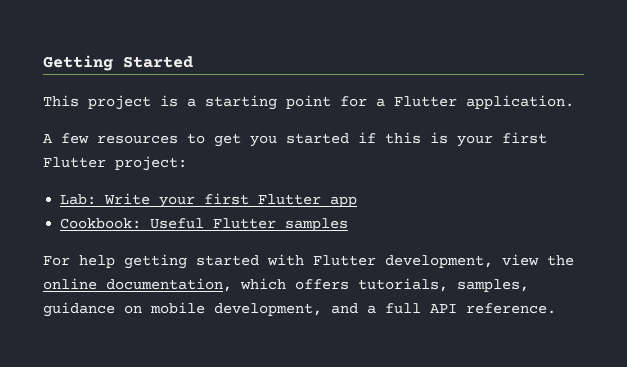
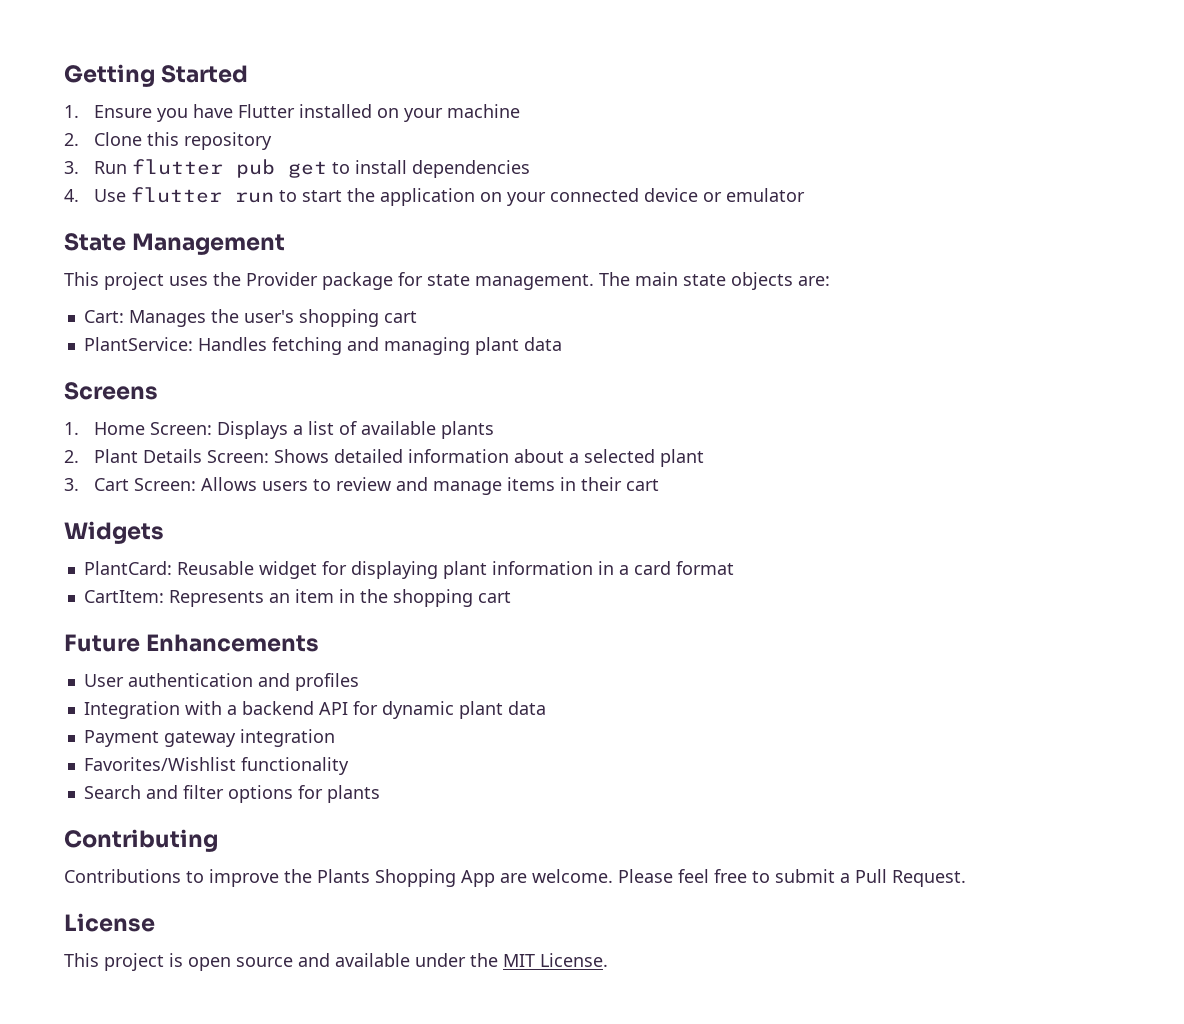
[43,95,574,110] [43,132,547,147] [43,156,187,171] [60,193,358,208] [60,218,349,231] [43,254,574,269] [43,278,529,292] [43,302,556,317] This project is a starting point for a Flutter application. // A few resources to get you started if this is your first Flutter project: // Lab: Write your first Flutter app // Cookbook: Useful Flutter samples // For help getting started with Flutter development, view the online documentation, which offers tutorials, samples, guidance on mobile development, and a full API reference. -> [64,104,520,122] [64,132,272,150] [64,159,530,178] [64,187,805,206] [64,233,286,255] [64,272,830,290] [83,309,417,327] [83,337,562,355] [64,382,158,400] [64,421,494,439] [64,449,704,467] [64,477,659,495] [64,521,164,544] [83,561,734,579] [83,589,511,607] [64,634,320,652] [83,673,359,691] [83,701,546,719] [83,729,335,747] [83,757,349,775] [83,785,380,803] [64,829,218,852] [64,869,966,887] [64,913,155,932] [64,953,608,971] 1. Ensure you have Flutter installed on your machine // 2. Clone this repository // 3. Run flutter pub get to install dependencies // 4. Use flutter run to start the application on your connected device or emulator // State Management // This project uses the Provider package for state management. The main state objects are: // Cart: Manages the user's shopping cart // PlantService: Handles fetching and managing plant data // Screens // 1. Home Screen: Displays a list of available plants // 2. Plant Details Screen: Shows detailed information about a selected plant // 3. Cart Screen: Allows users to review and manage items in their cart // Widgets // PlantCard: Reusable widget for displaying plant information in a card format // CartItem: Represents an item in the shopping cart // Future Enhancements // User authentication and profiles // Integration with a backend API for dynamic plant data // Payment gateway integration // Favorites/Wishlist functionality // Search and filter options for plants // Contributing // Contributions to improve the Plants Shopping App are welcome. Please feel free to submit a Pull Request. // License // This project is open source and available under the MIT License.

